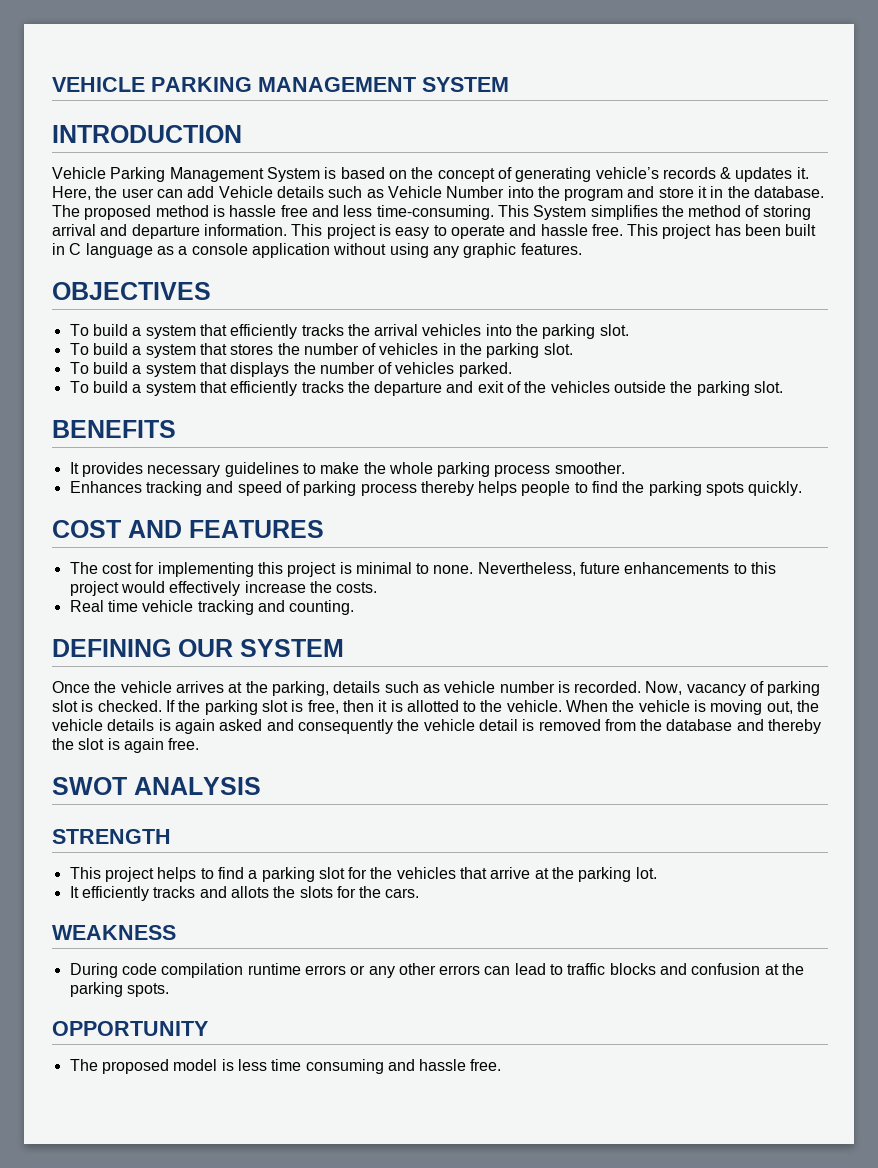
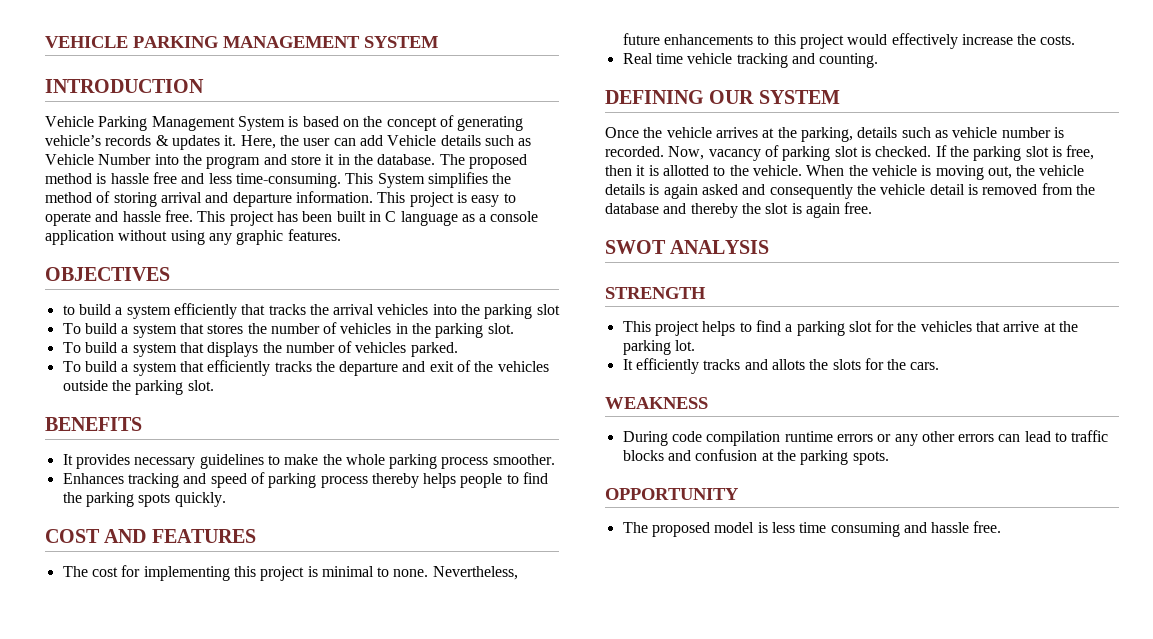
[69,324,298,339] To build a system that efficiently -> [62,303,266,319] to build a system efficiently that
[599,324,629,336] slot. -> [536,304,560,315] slot

